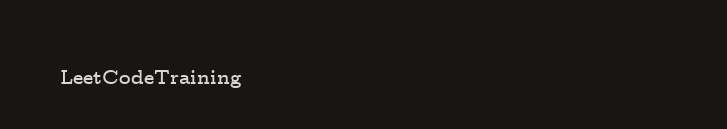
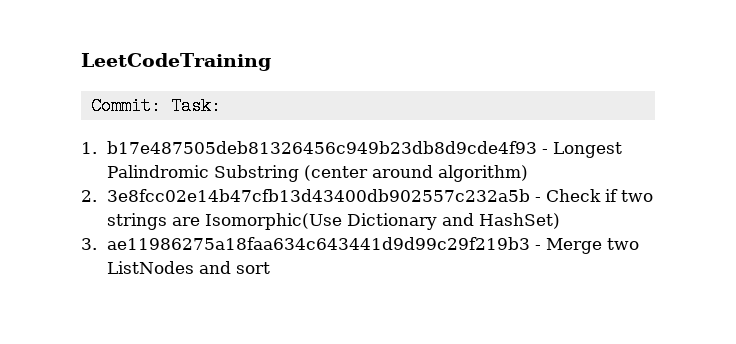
(242, 79) none -> [90,97,221,115] [81,141,622,158] [106,165,528,182] [81,189,653,202] [106,213,560,230] [81,237,639,254] [106,261,270,274] // Commit: Task: // 1. b17e487505deb81326456c949b23db8d9cde4f93 - Longest Palindromic Substring (center around algorithm) // 2. 3e8fcc02e14b47cfb13d43400db902557c232a5b - Check if two strings are Isomorphic(Use Dictionary and HashSet) // 3. ae11986275a18faa634c643441d9d99c29f219b3 - Merge two ListNodes and sort

